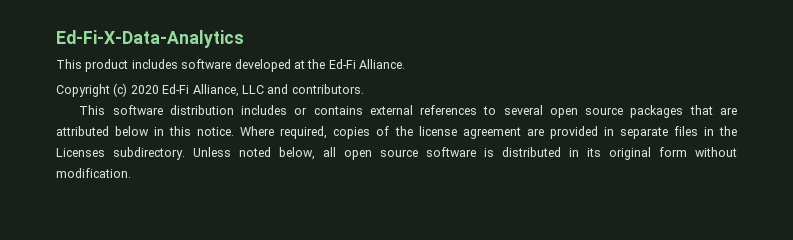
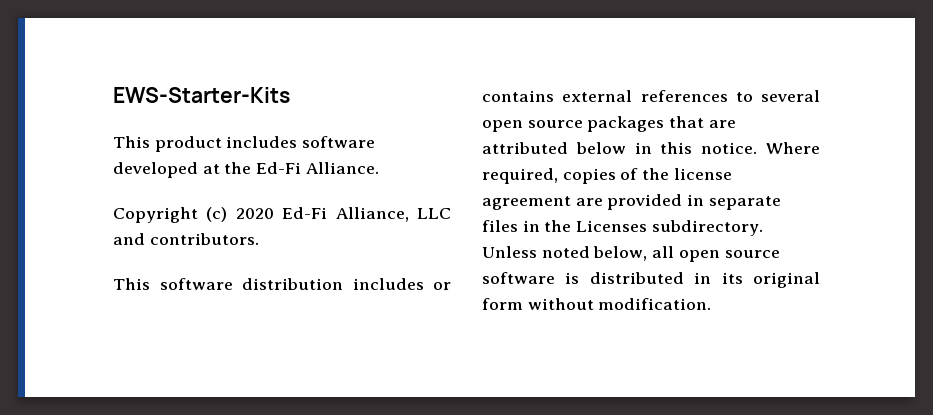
[56,30,244,48] Ed-Fi-X-Data-Analytics -> [113,87,290,103] EWS-Starter-Kits

